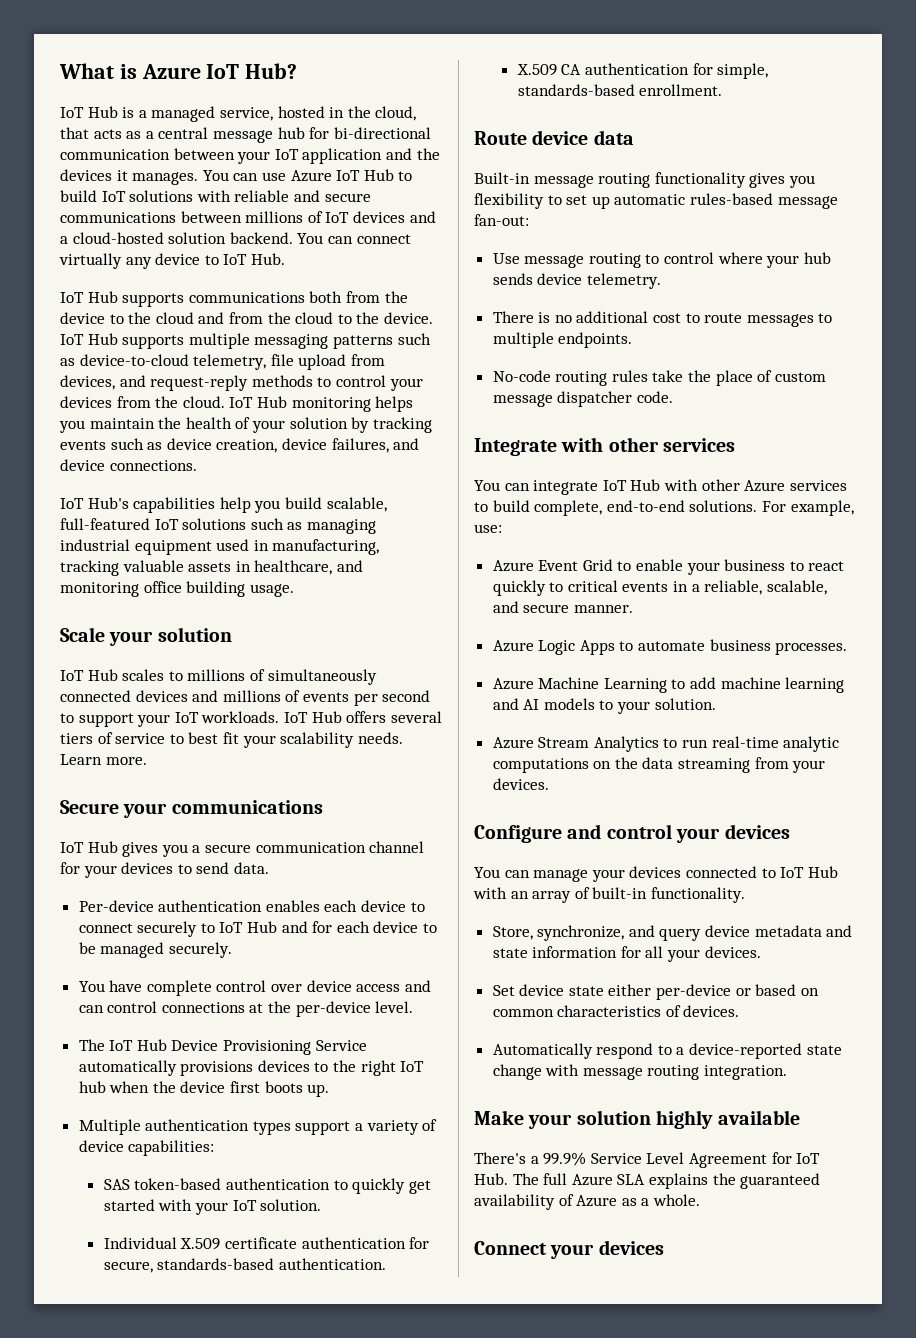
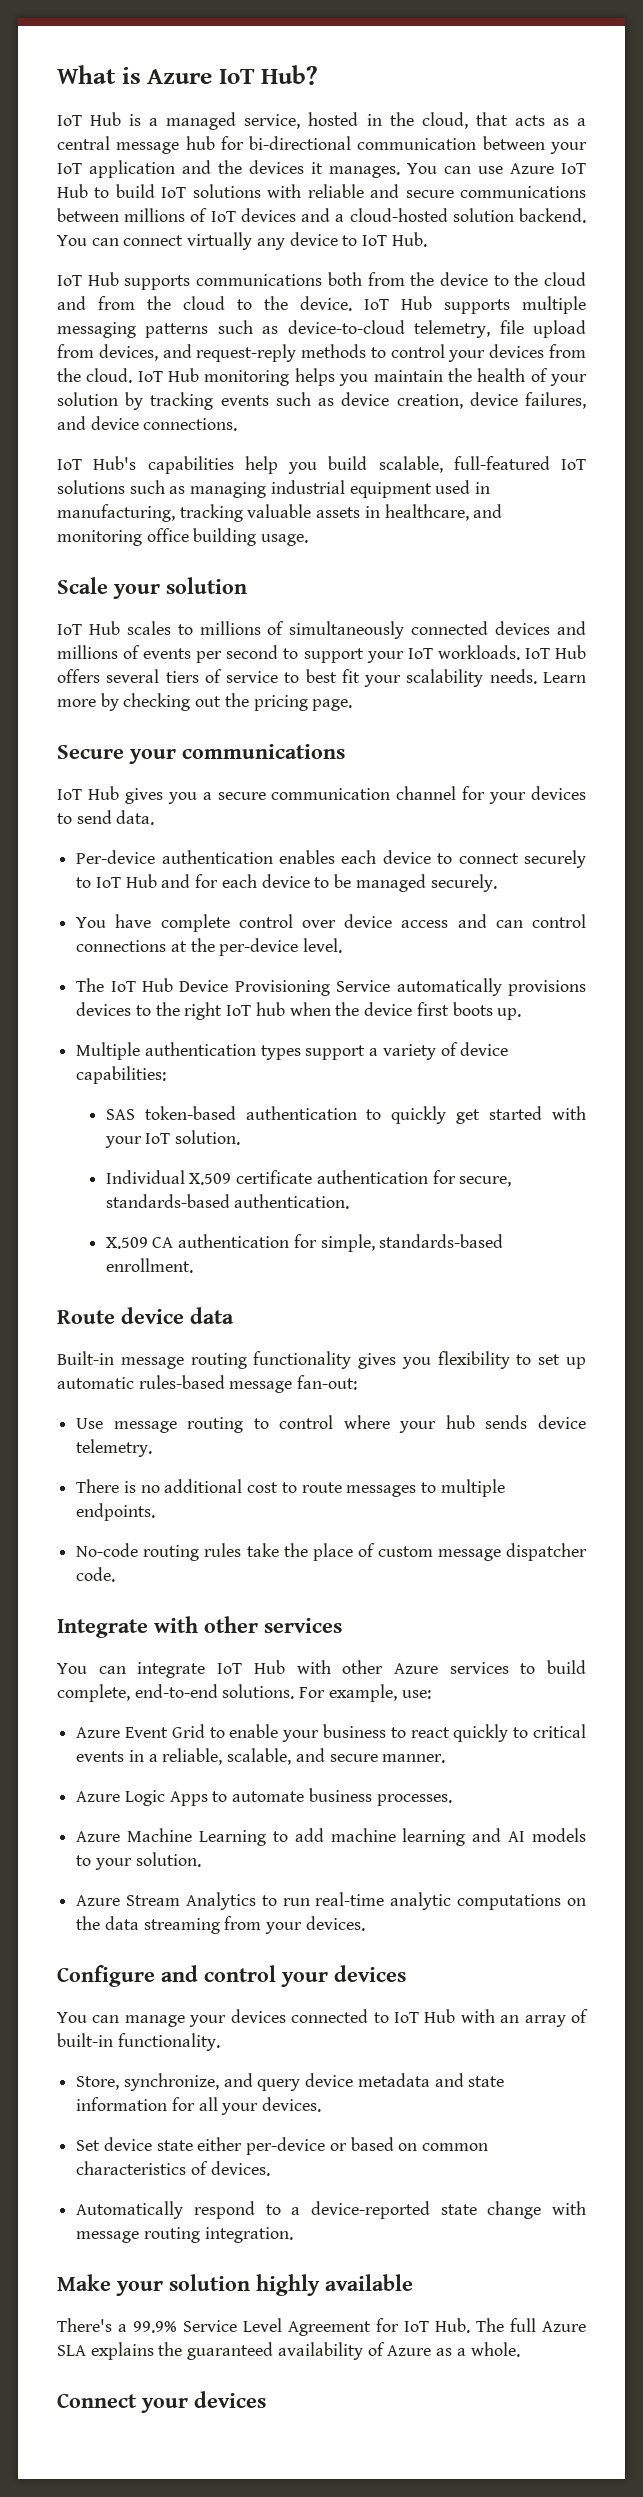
[105,757,147,765] more. -> [57,693,353,711] more by checking out the pricing page.

